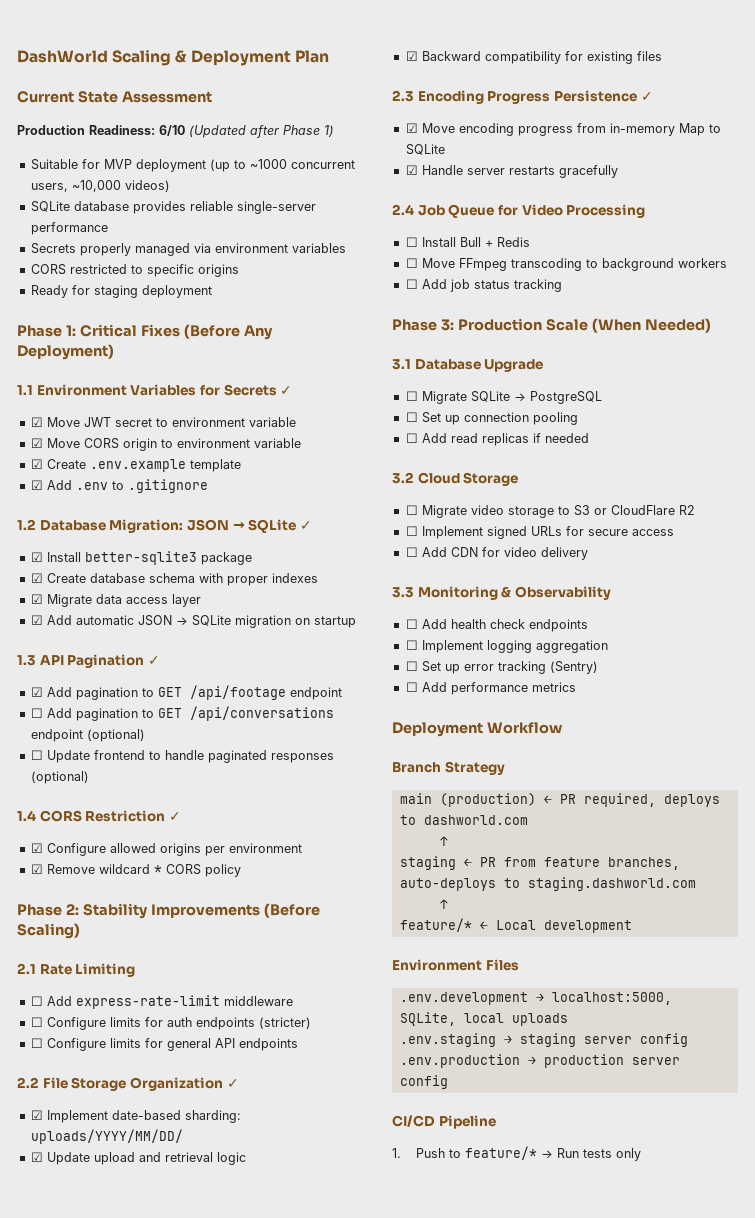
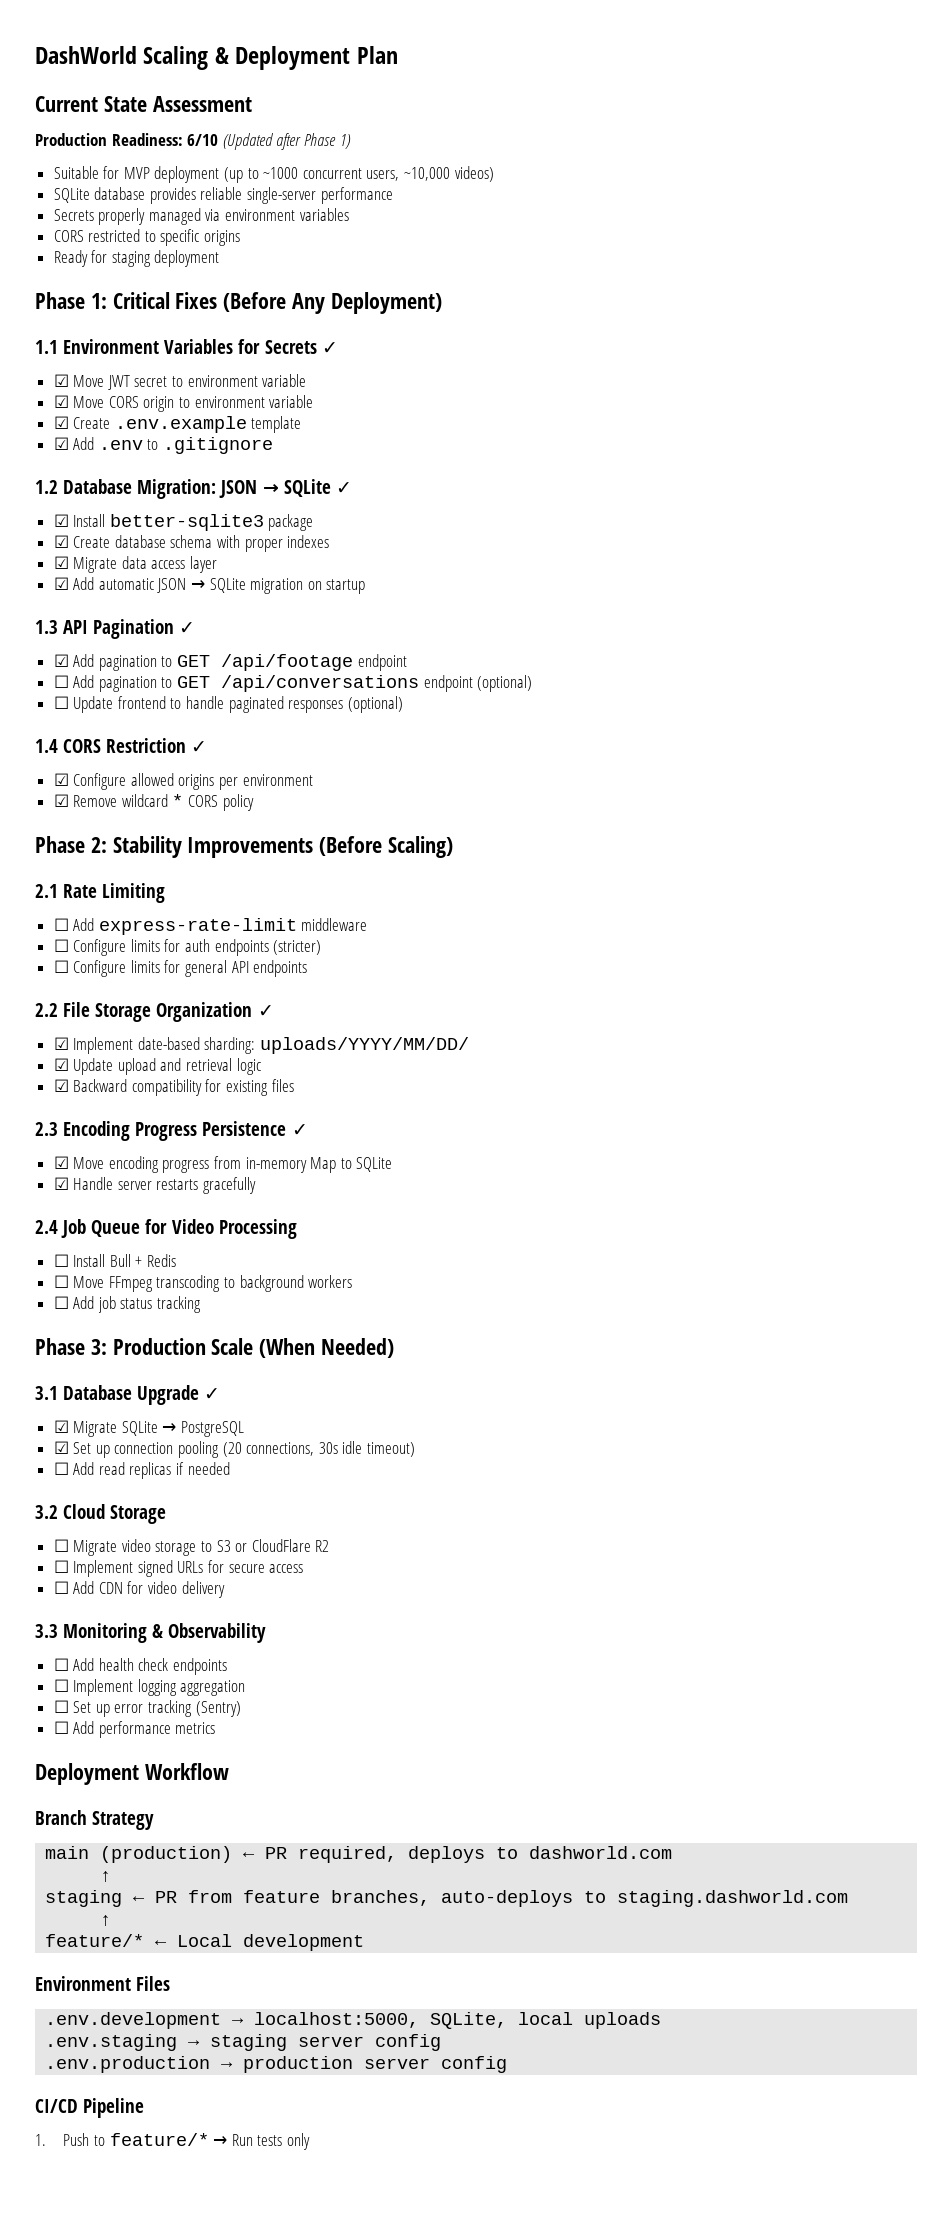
[405,391,418,401] // ☐ -> [204,1388,221,1400] [53,1420,69,1433] ✓ // ☑
[405,412,418,422] ☐ -> [53,1441,69,1454] ☑
(578, 418) none -> [222,1441,416,1457] (20 connections, 30s idle timeout)

